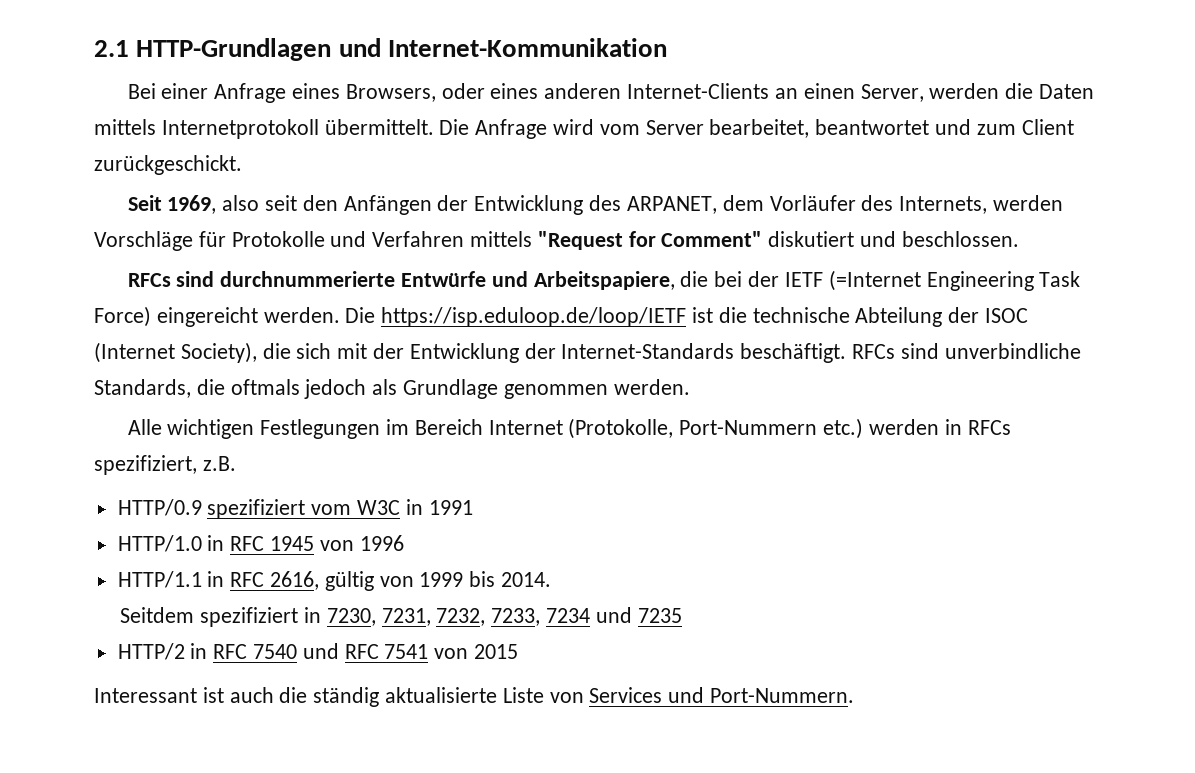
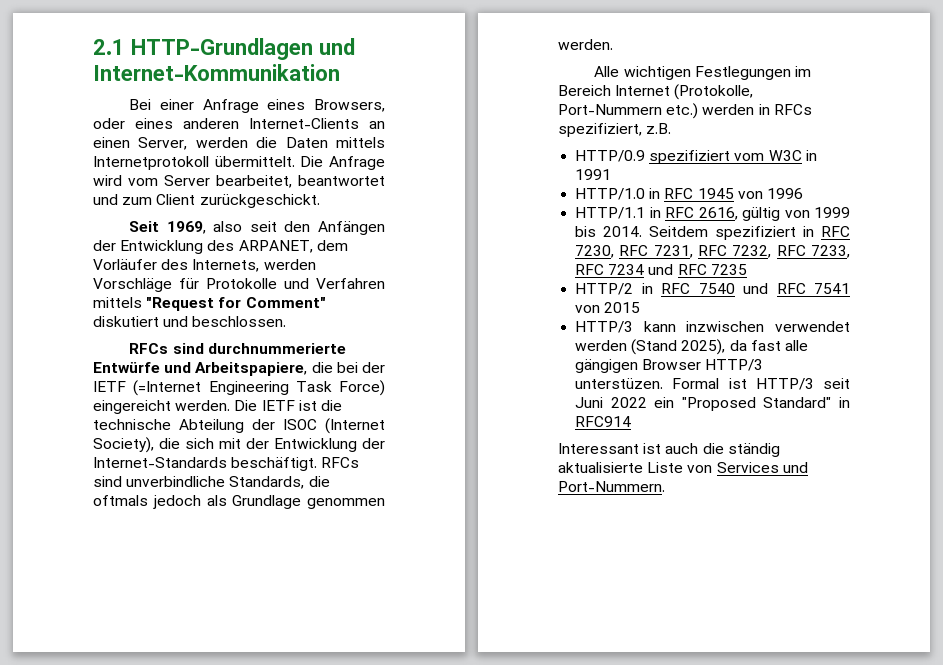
[381,307,687,327] https://isp.eduloop.de/loop/IETF -> [261,400,295,411] IETF
(552, 579) // -> (643, 231) none
[326,608,541,626] 7230, 7231, 7232, 7233, -> [821,226,850,237] [575,245,850,258] [575,264,605,275] RFC 7230, RFC 7231, RFC 7232, RFC 7233, RFC
(632, 615) none -> [677,264,707,275] RFC
(519, 651) none -> [575,321,850,333] [575,339,808,355] [575,359,764,373] [575,378,850,390] [575,397,850,411] [575,416,632,427] // HTTP/3 kann inzwischen verwendet werden (Stand 2025), da fast alle gängigen Browser HTTP/3 unterstüzen. Formal ist HTTP/3 seit Juni 2022 ein "Proposed Standard" in RFC914

